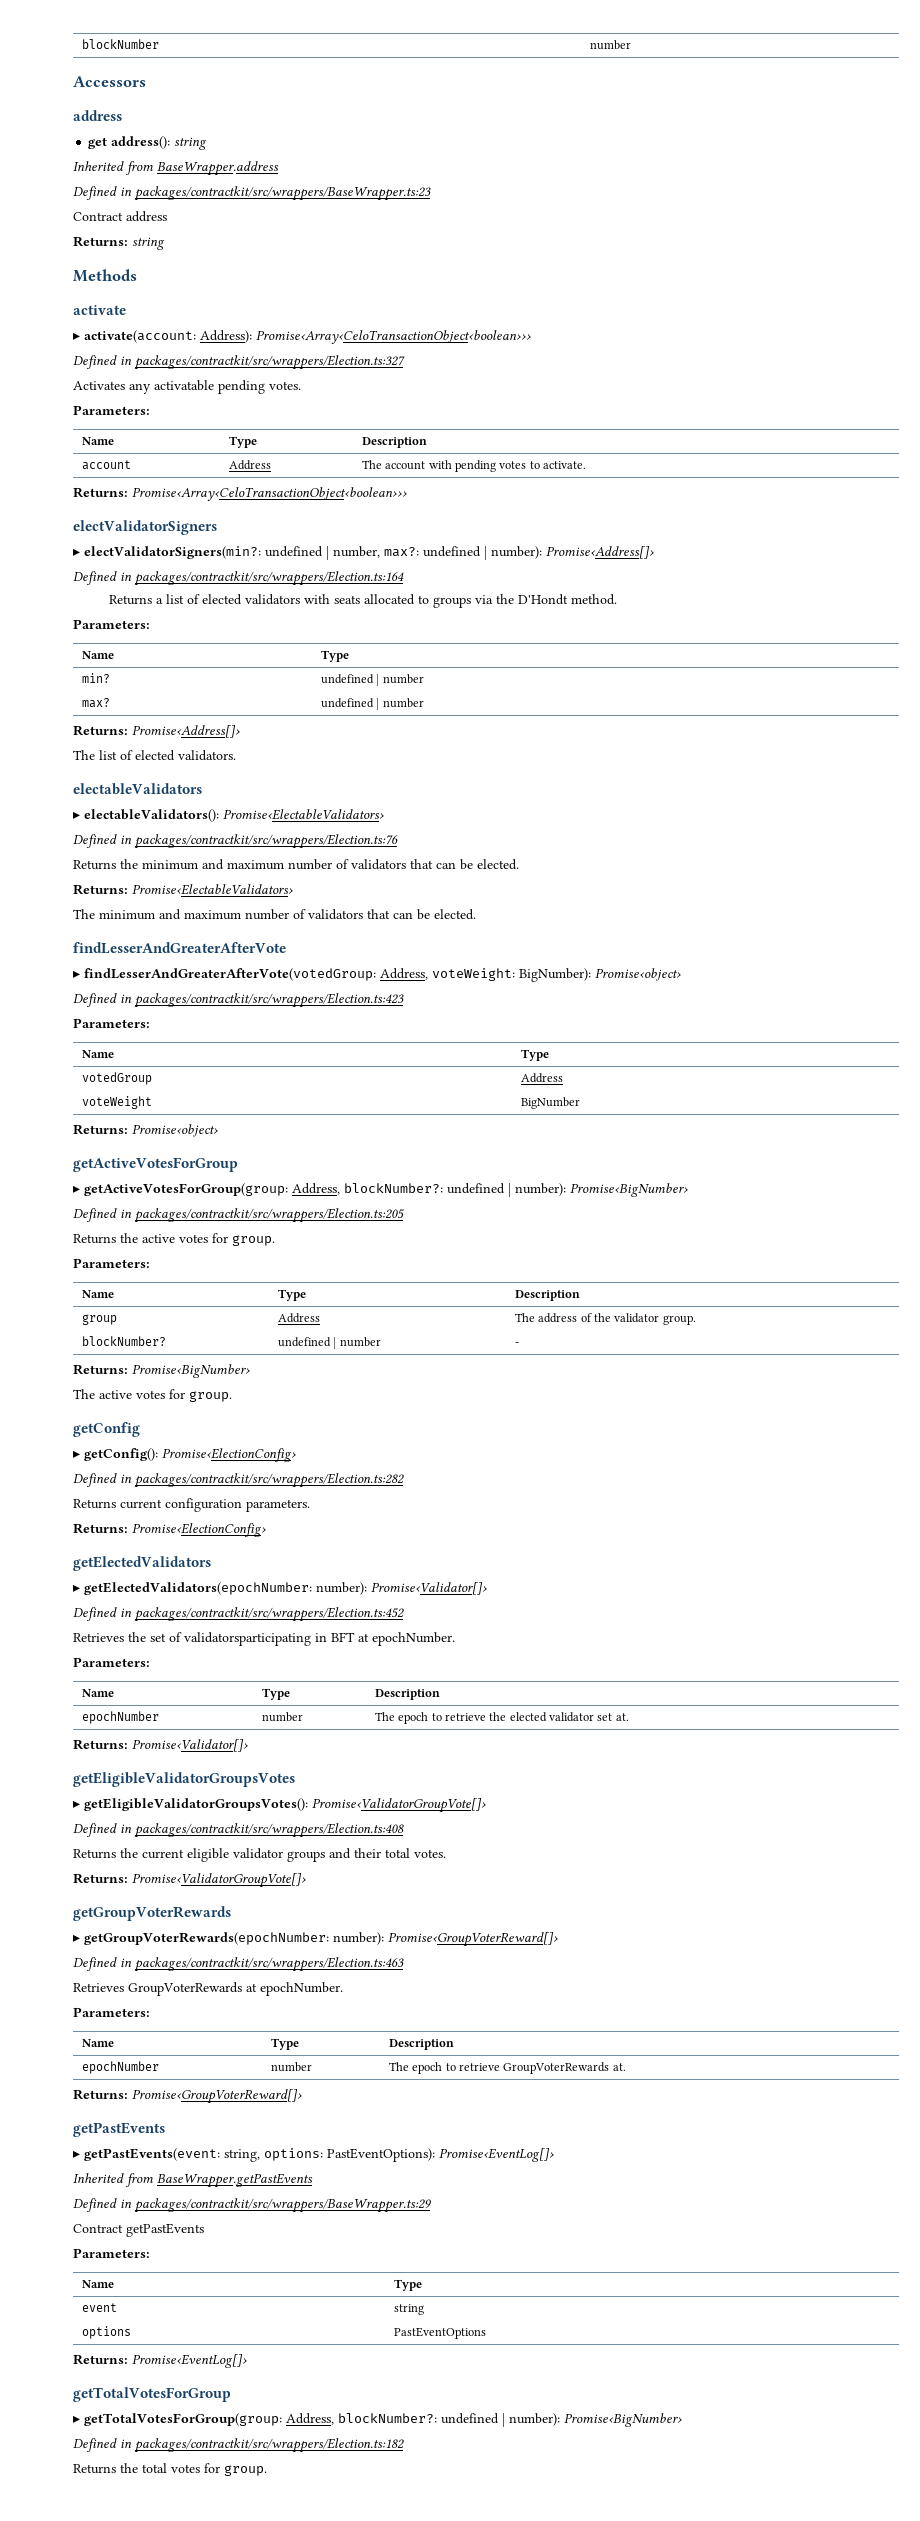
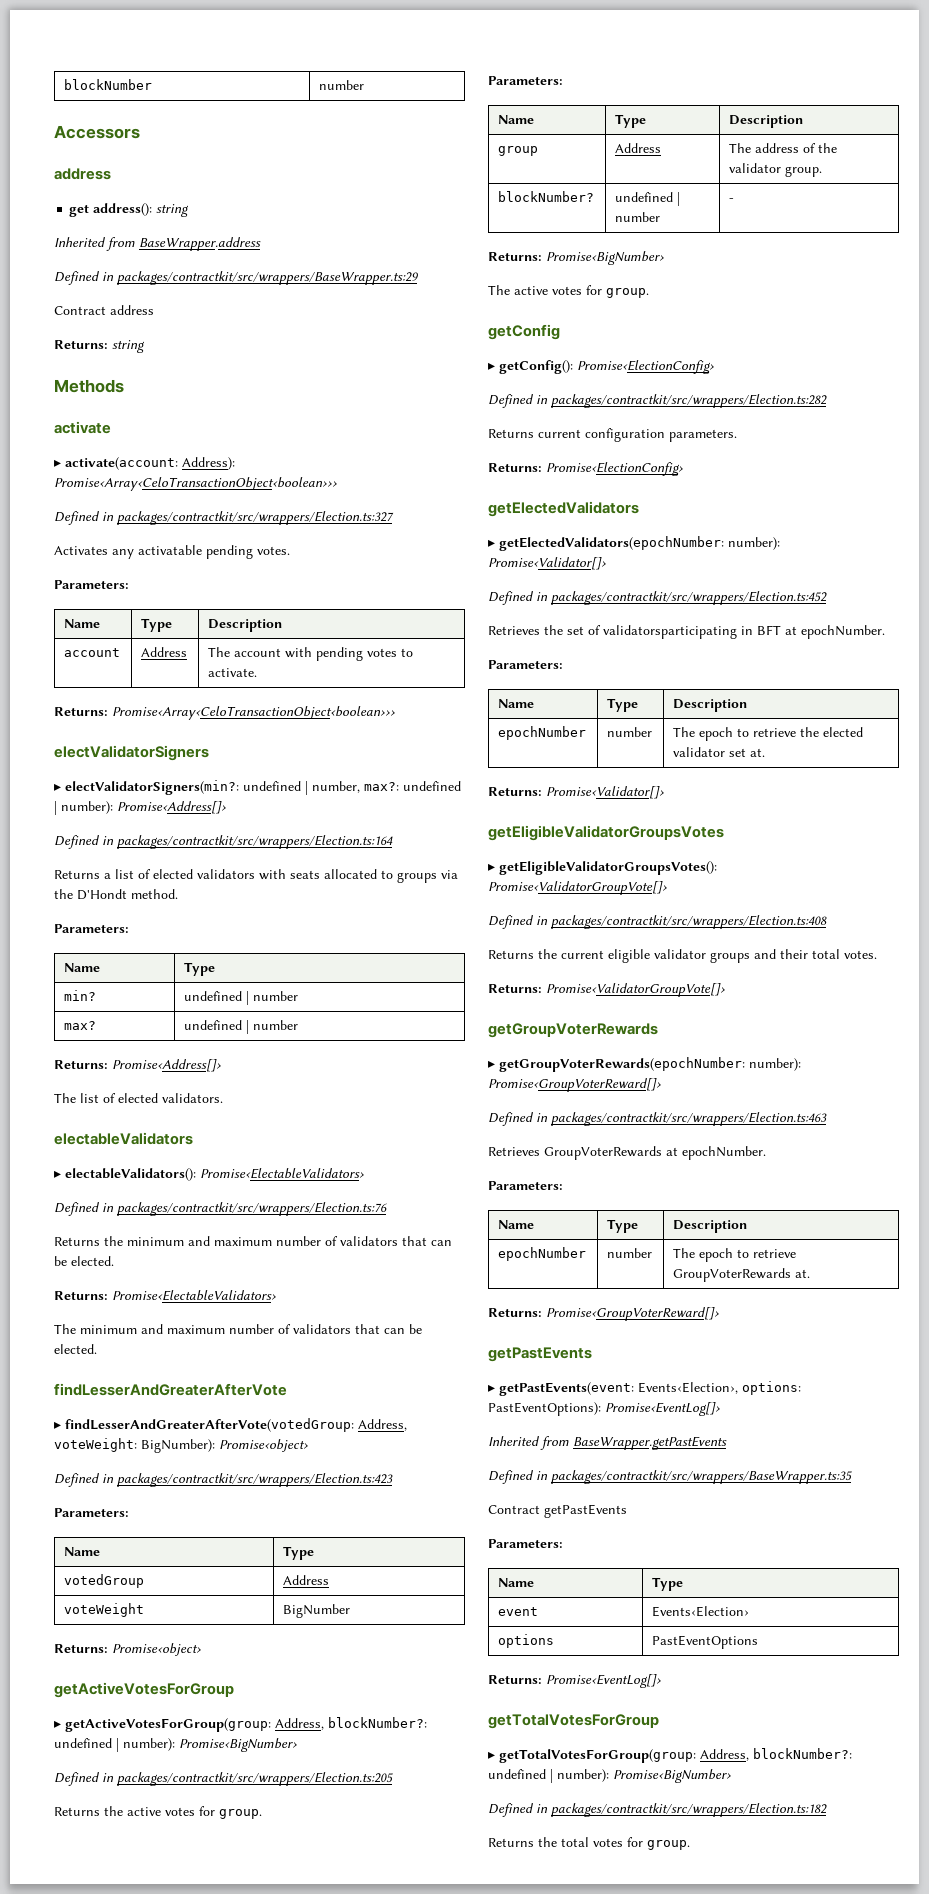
[134,186,431,201] packages/contractkit/src/wrappers/BaseWrapper.ts:23 -> [117,271,418,285] packages/contractkit/src/wrappers/BaseWrapper.ts:29
[224,2149,260,2162] string, -> [638,1382,738,1394] Events‹Election›,
[134,2198,432,2213] packages/contractkit/src/wrappers/BaseWrapper.ts:29 -> [551,1470,852,1484] packages/contractkit/src/wrappers/BaseWrapper.ts:35
[393,2304,424,2315] string -> [652,1606,750,1617] Events‹Election›

